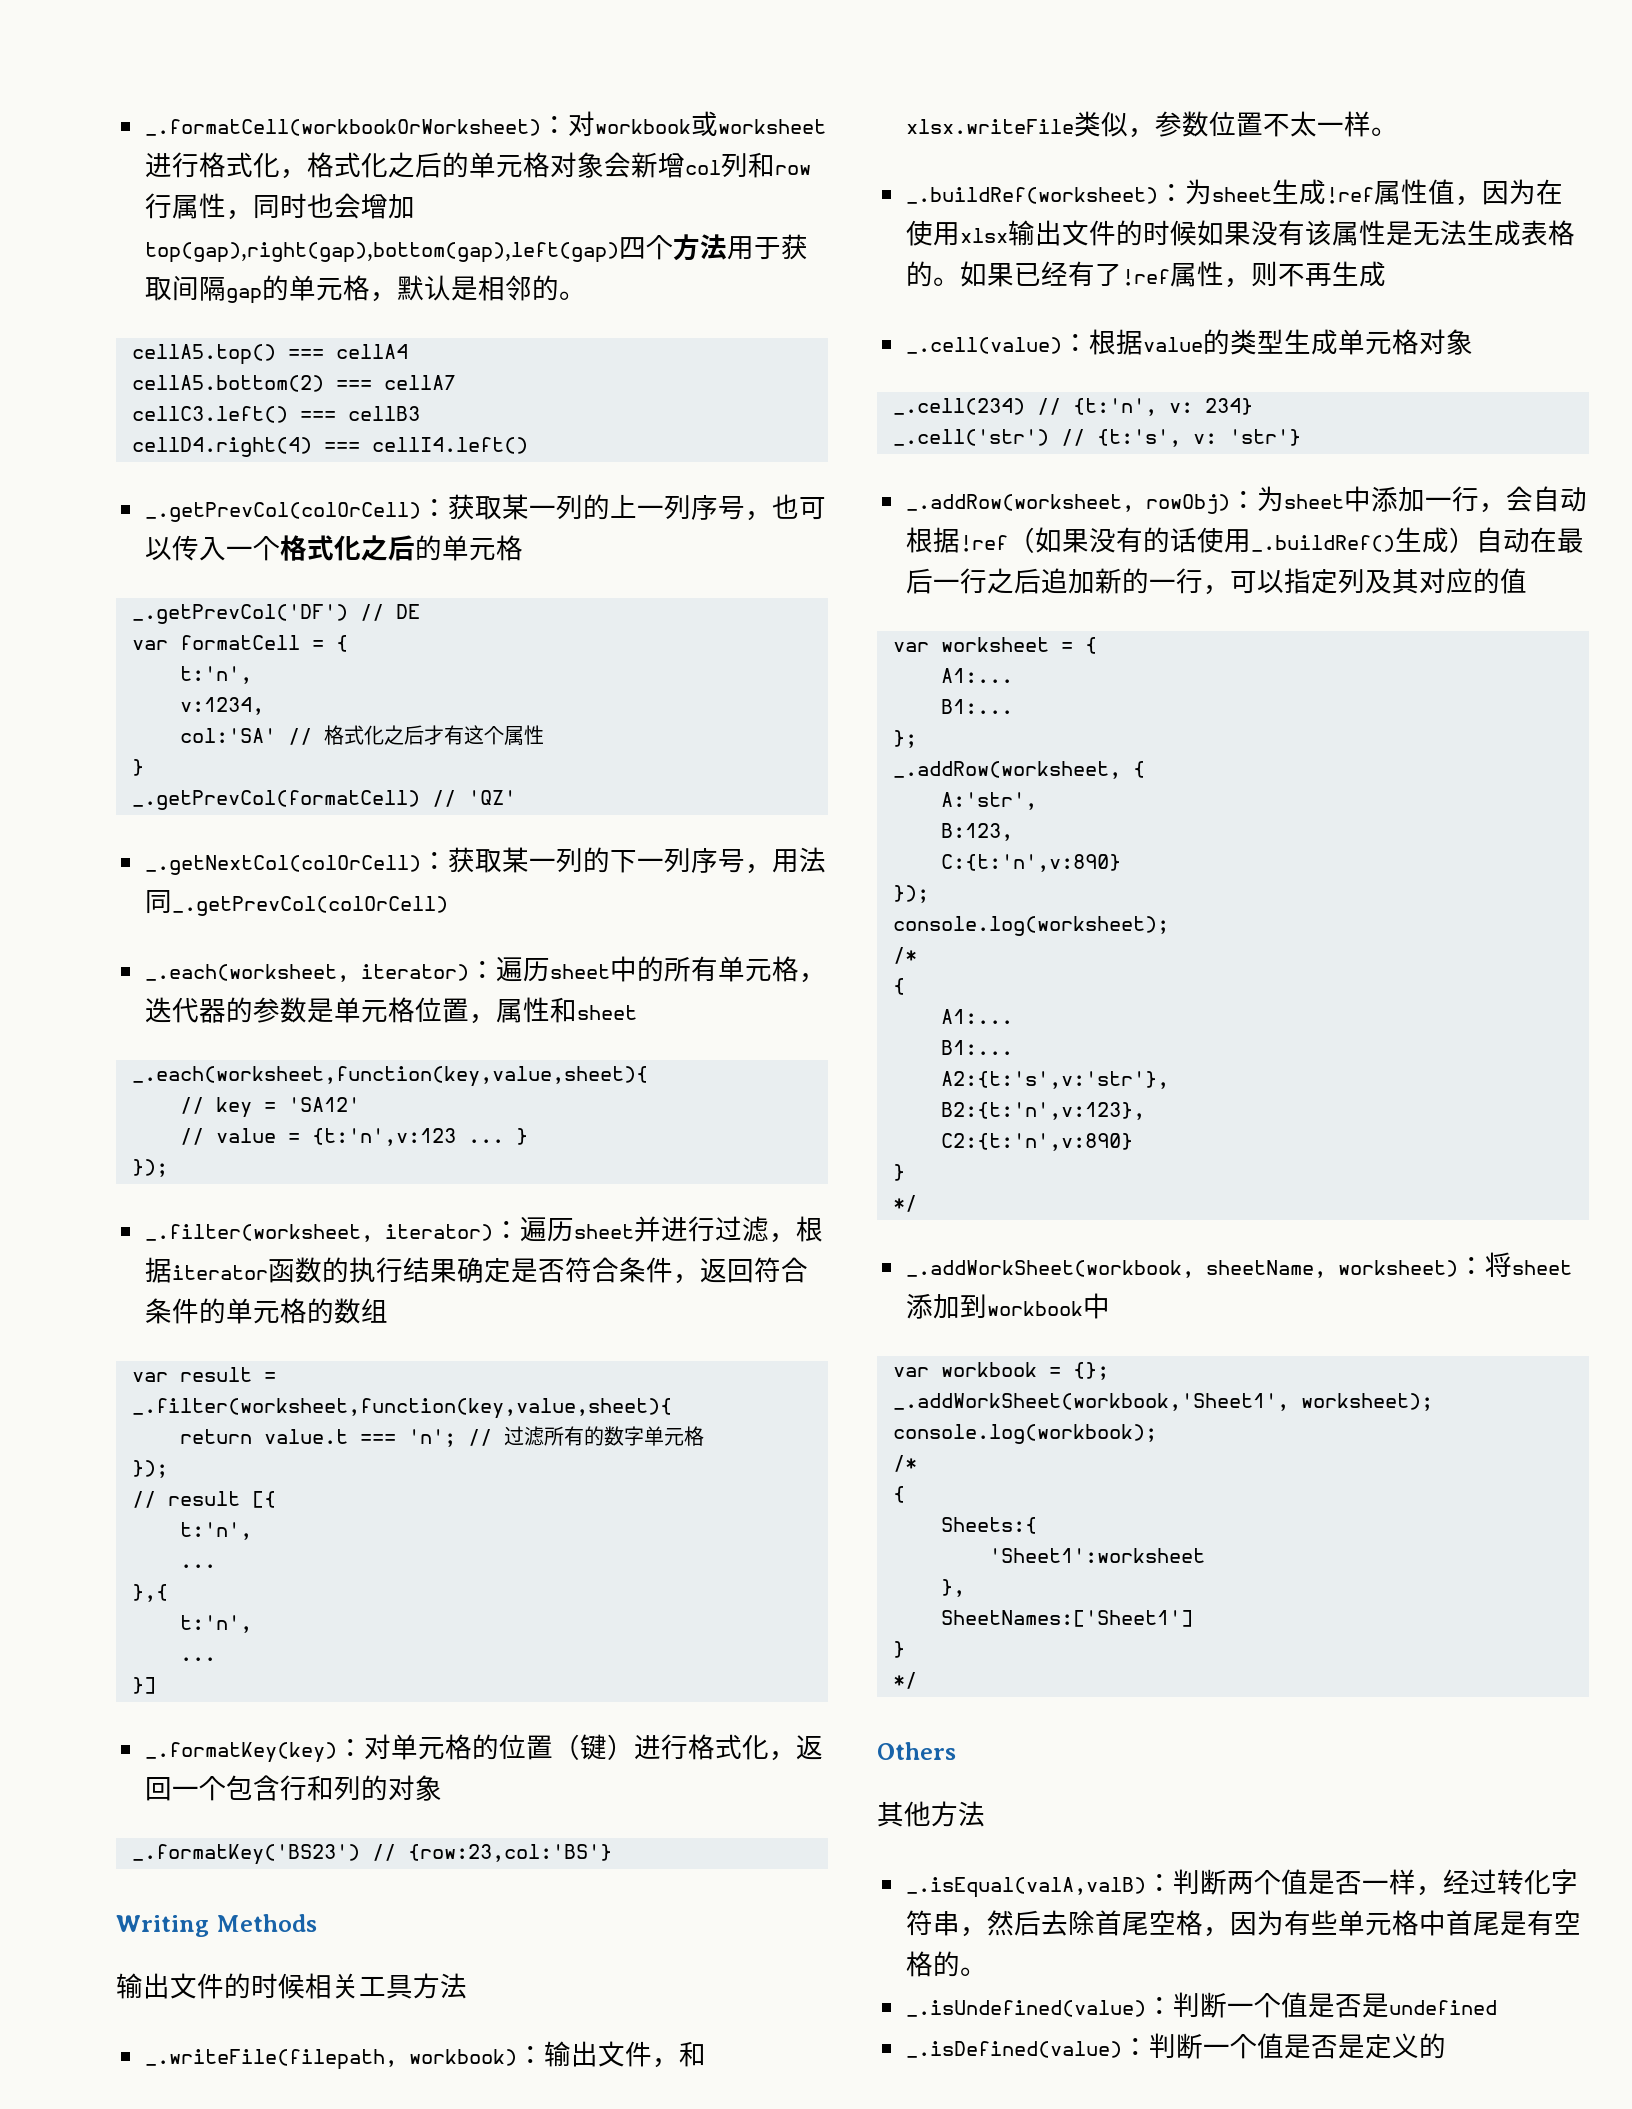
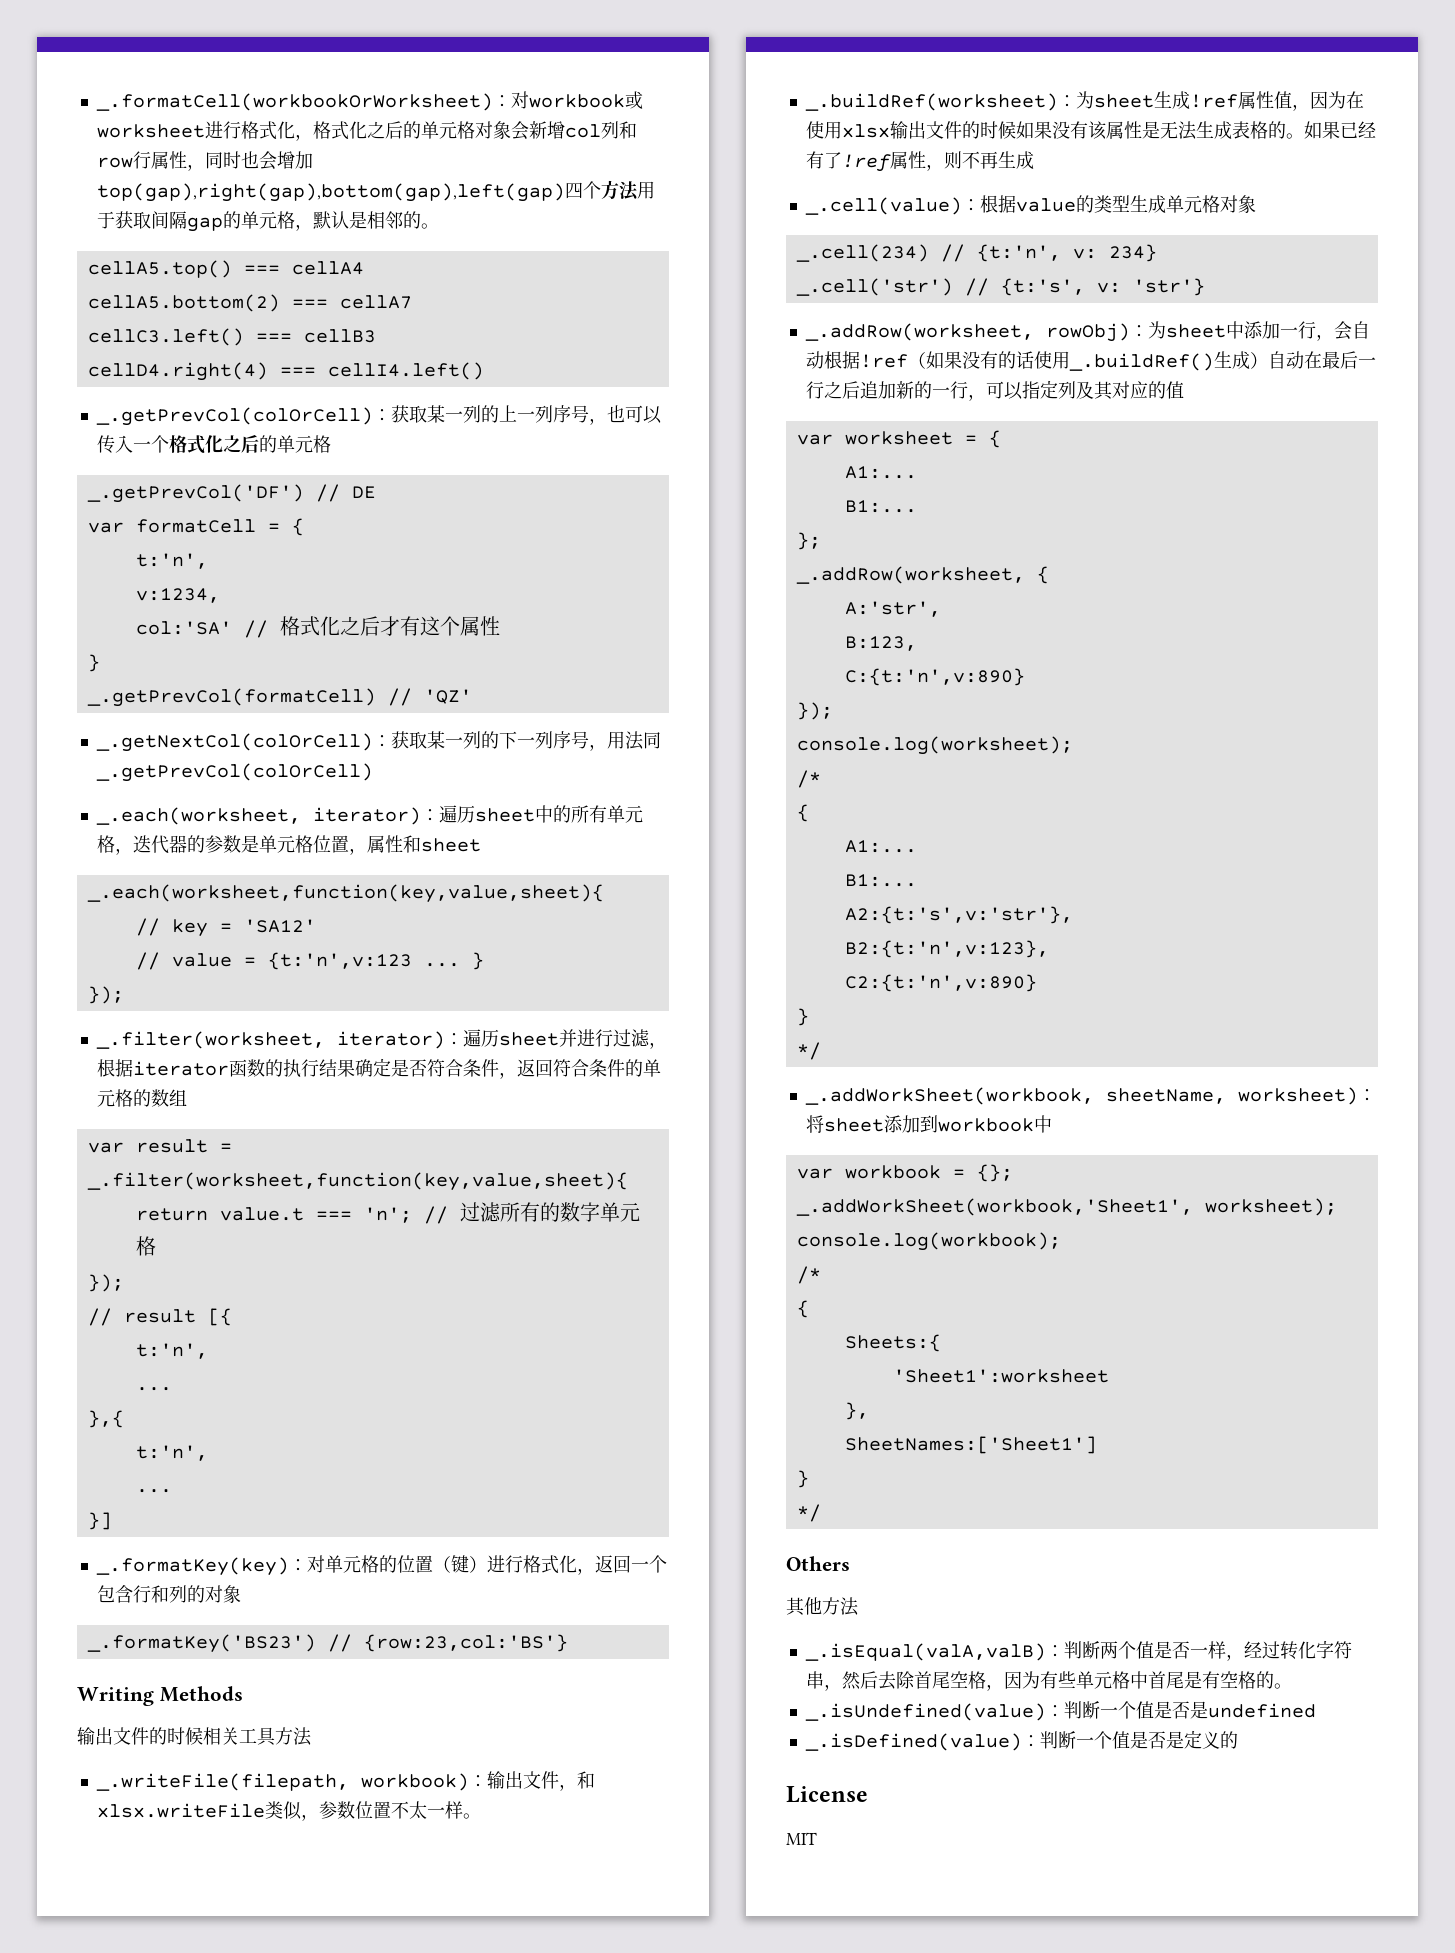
(1447, 2046) none -> [786,1786,868,1803] [786,1832,817,1845] // License // MIT

